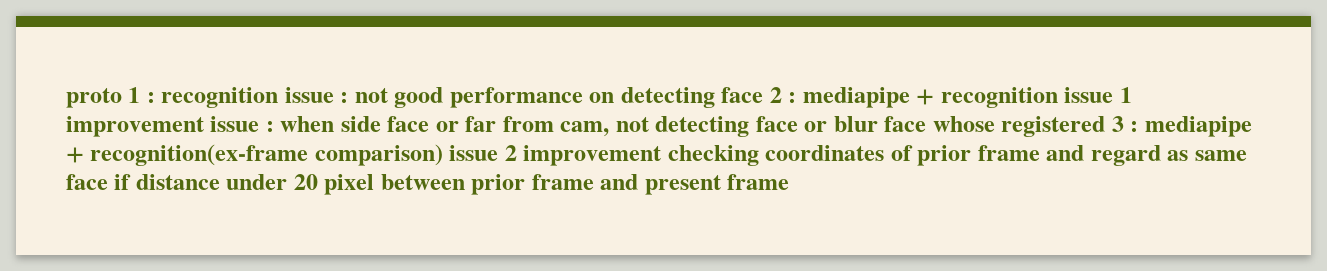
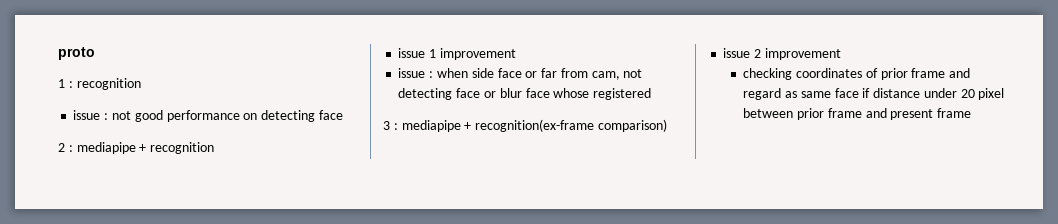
(122, 97) none -> (95, 53) //
(279, 97) none -> (141, 84) //
(764, 95) none -> (343, 115) //
(1058, 97) none -> (215, 148) //
(204, 126) none -> (516, 54) //
(1106, 126) none -> (652, 94) //
(443, 155) none -> (667, 125) //
(662, 155) none -> (841, 54) //

